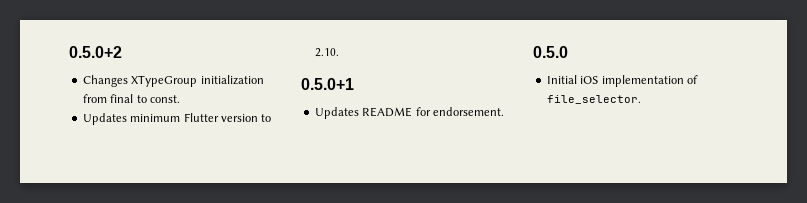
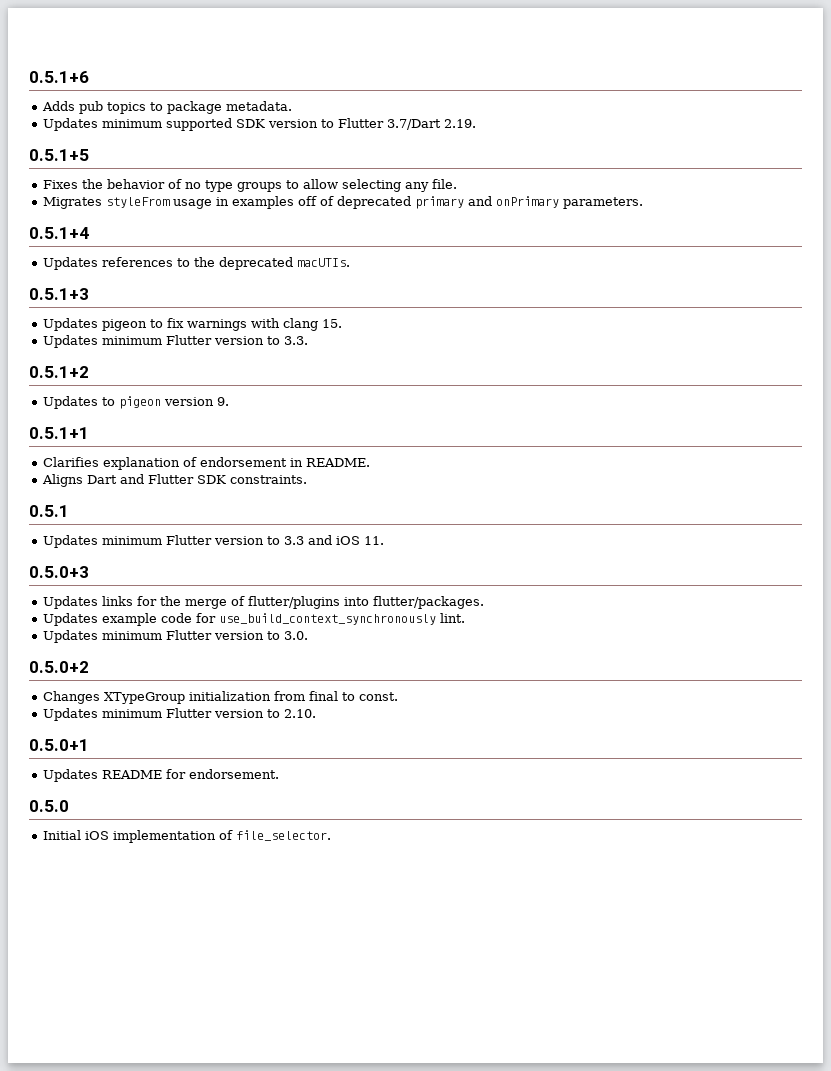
(69, 52) none -> [29,71,89,83] [42,101,293,114] [43,118,477,131] [29,149,89,161] [43,179,458,192] [43,196,644,209] [29,227,89,239] [43,257,351,270] [29,288,89,300] [43,318,343,331] [43,335,309,348] [29,366,89,378] [43,396,230,409] [29,427,89,439] [43,457,371,470] [42,474,308,487] [29,505,69,517] [43,535,385,548] [29,566,89,578] [43,596,485,609] [43,613,466,626] [43,630,309,643] 0.5.1+6 // Adds pub topics to package metadata. // Updates minimum supported SDK version to Flutter 3.7/Dart 2.19. // 0.5.1+5 // Fixes the behavior of no type groups to allow selecting any file. // Migrates styleFrom usage in examples off of deprecated primary and onPrimary parameters. // 0.5.1+4 // Updates references to the deprecated macUTIs. // 0.5.1+3 // Updates pigeon to fix warnings with clang 15. // Updates minimum Flutter version to 3.3. // 0.5.1+2 // Updates to pigeon version 9. // 0.5.1+1 // Clarifies explanation of endorsement in README. // Aligns Dart and Flutter SDK constraints. // 0.5.1 // Updates minimum Flutter version to 3.3 and iOS 11. // 0.5.0+3 // Updates links for the merge of flutter/plugins into flutter/packages. // Updates example code for use_build_context_synchronously lint. // Updates minimum Flutter version to 3.0. //

